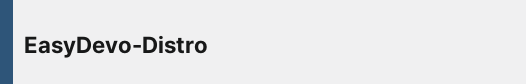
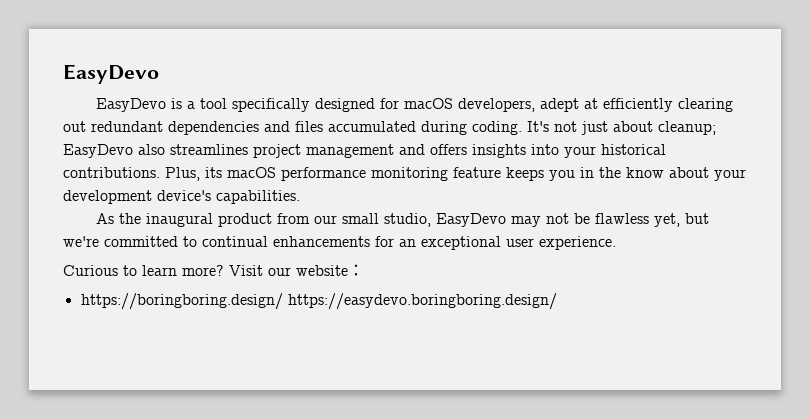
[24,35,208,58] EasyDevo-Distro -> [63,64,159,84] [95,98,733,112] [63,121,716,135] [63,144,666,158] [63,167,746,181] [63,190,300,204] [95,213,709,227] [63,236,616,250] [63,264,364,276] [80,293,557,310] EasyDevo // EasyDevo is a tool specifically designed for macOS developers, adept at efficiently clearing out redundant dependencies and files accumulated during coding. It's not just about cleanup; EasyDevo also streamlines project management and offers insights into your historical contributions. Plus, its macOS performance monitoring feature keeps you in the know about your development device's capabilities. // As the inaugural product from our small studio, EasyDevo may not be flawless yet, but we're committed to continual enhancements for an exceptional user experience. // Curious to learn more? Visit our website： // https://boringboring.design/ https://easydevo.boringboring.design/

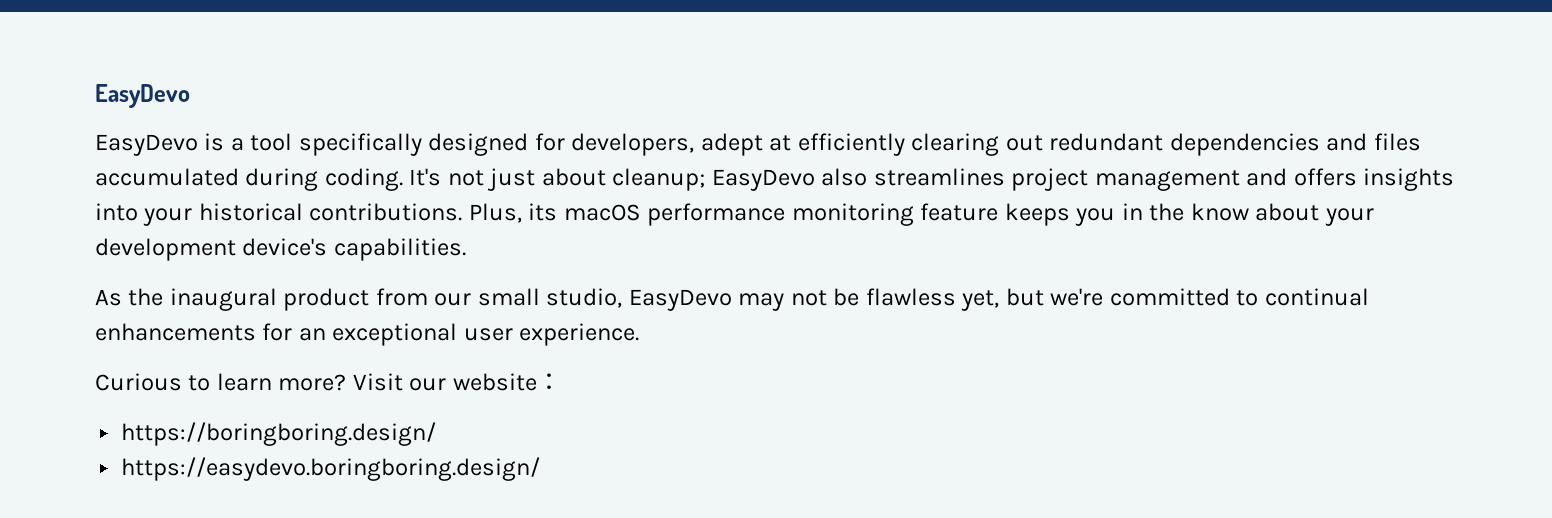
[403,98,453,109] macOS -> (565, 142) none
(283, 301) none -> (437, 434) //

